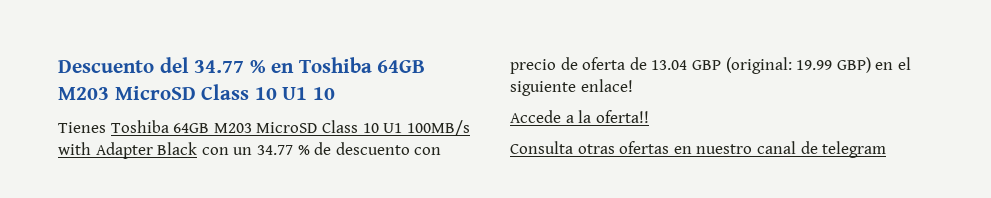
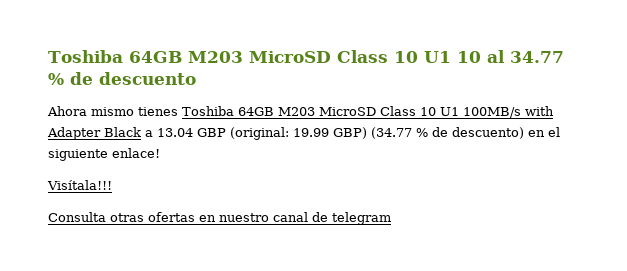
[58,57,295,73] Descuento del 34.77 % en -> (48, 56) none
[58,122,106,133] // Tienes -> [486,50,564,63] [48,72,196,85] [47,106,178,116] al 34.77 % de descuento // Ahora mismo tienes
[201,142,442,155] [510,57,647,74] con un 34.77 % de descuento con precio de oferta de -> [145,130,153,137] a
(871, 65) none -> [371,127,524,139] (34.77 % de descuento)
[510,110,649,123] Accede a la oferta!! -> [47,180,112,190] Visítala!!!

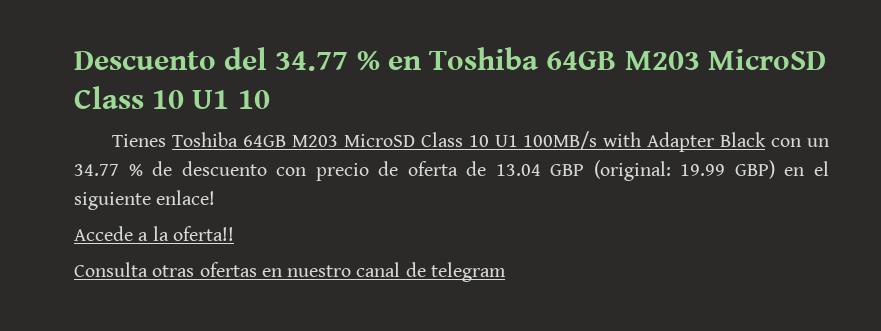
(48, 56) none -> [74,47,422,71] Descuento del 34.77 % en
[486,50,564,63] [48,72,196,85] [47,106,178,116] al 34.77 % de descuento // Ahora mismo tienes -> [112,134,167,147] // Tienes
[145,130,153,137] a -> [771,138,829,147] [74,161,487,181] con un 34.77 % de descuento con precio de oferta de
[371,127,524,139] (34.77 % de descuento) -> (775, 169) none
[47,180,112,190] Visítala!!! -> [74,226,234,241] Accede a la oferta!!

